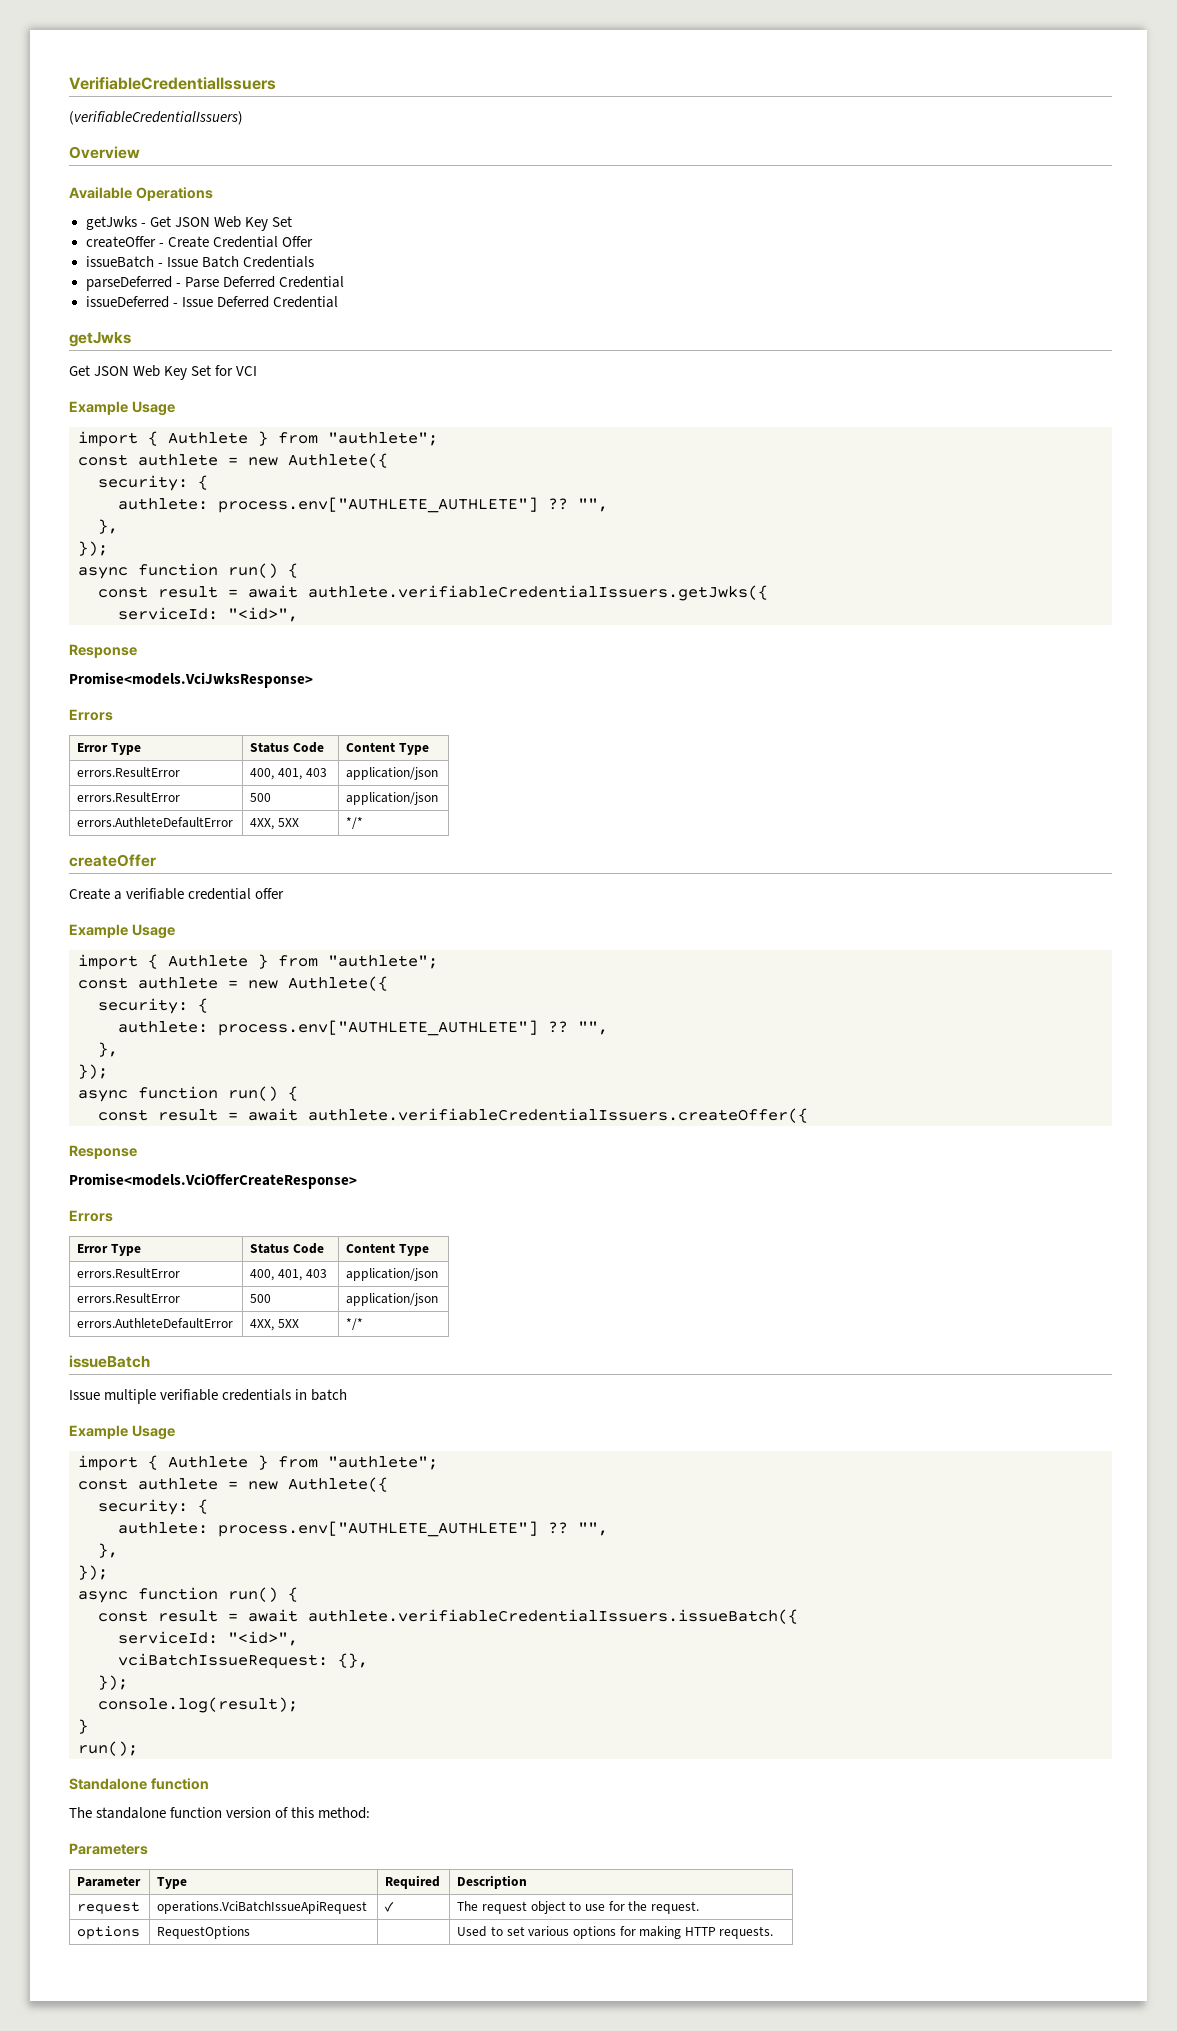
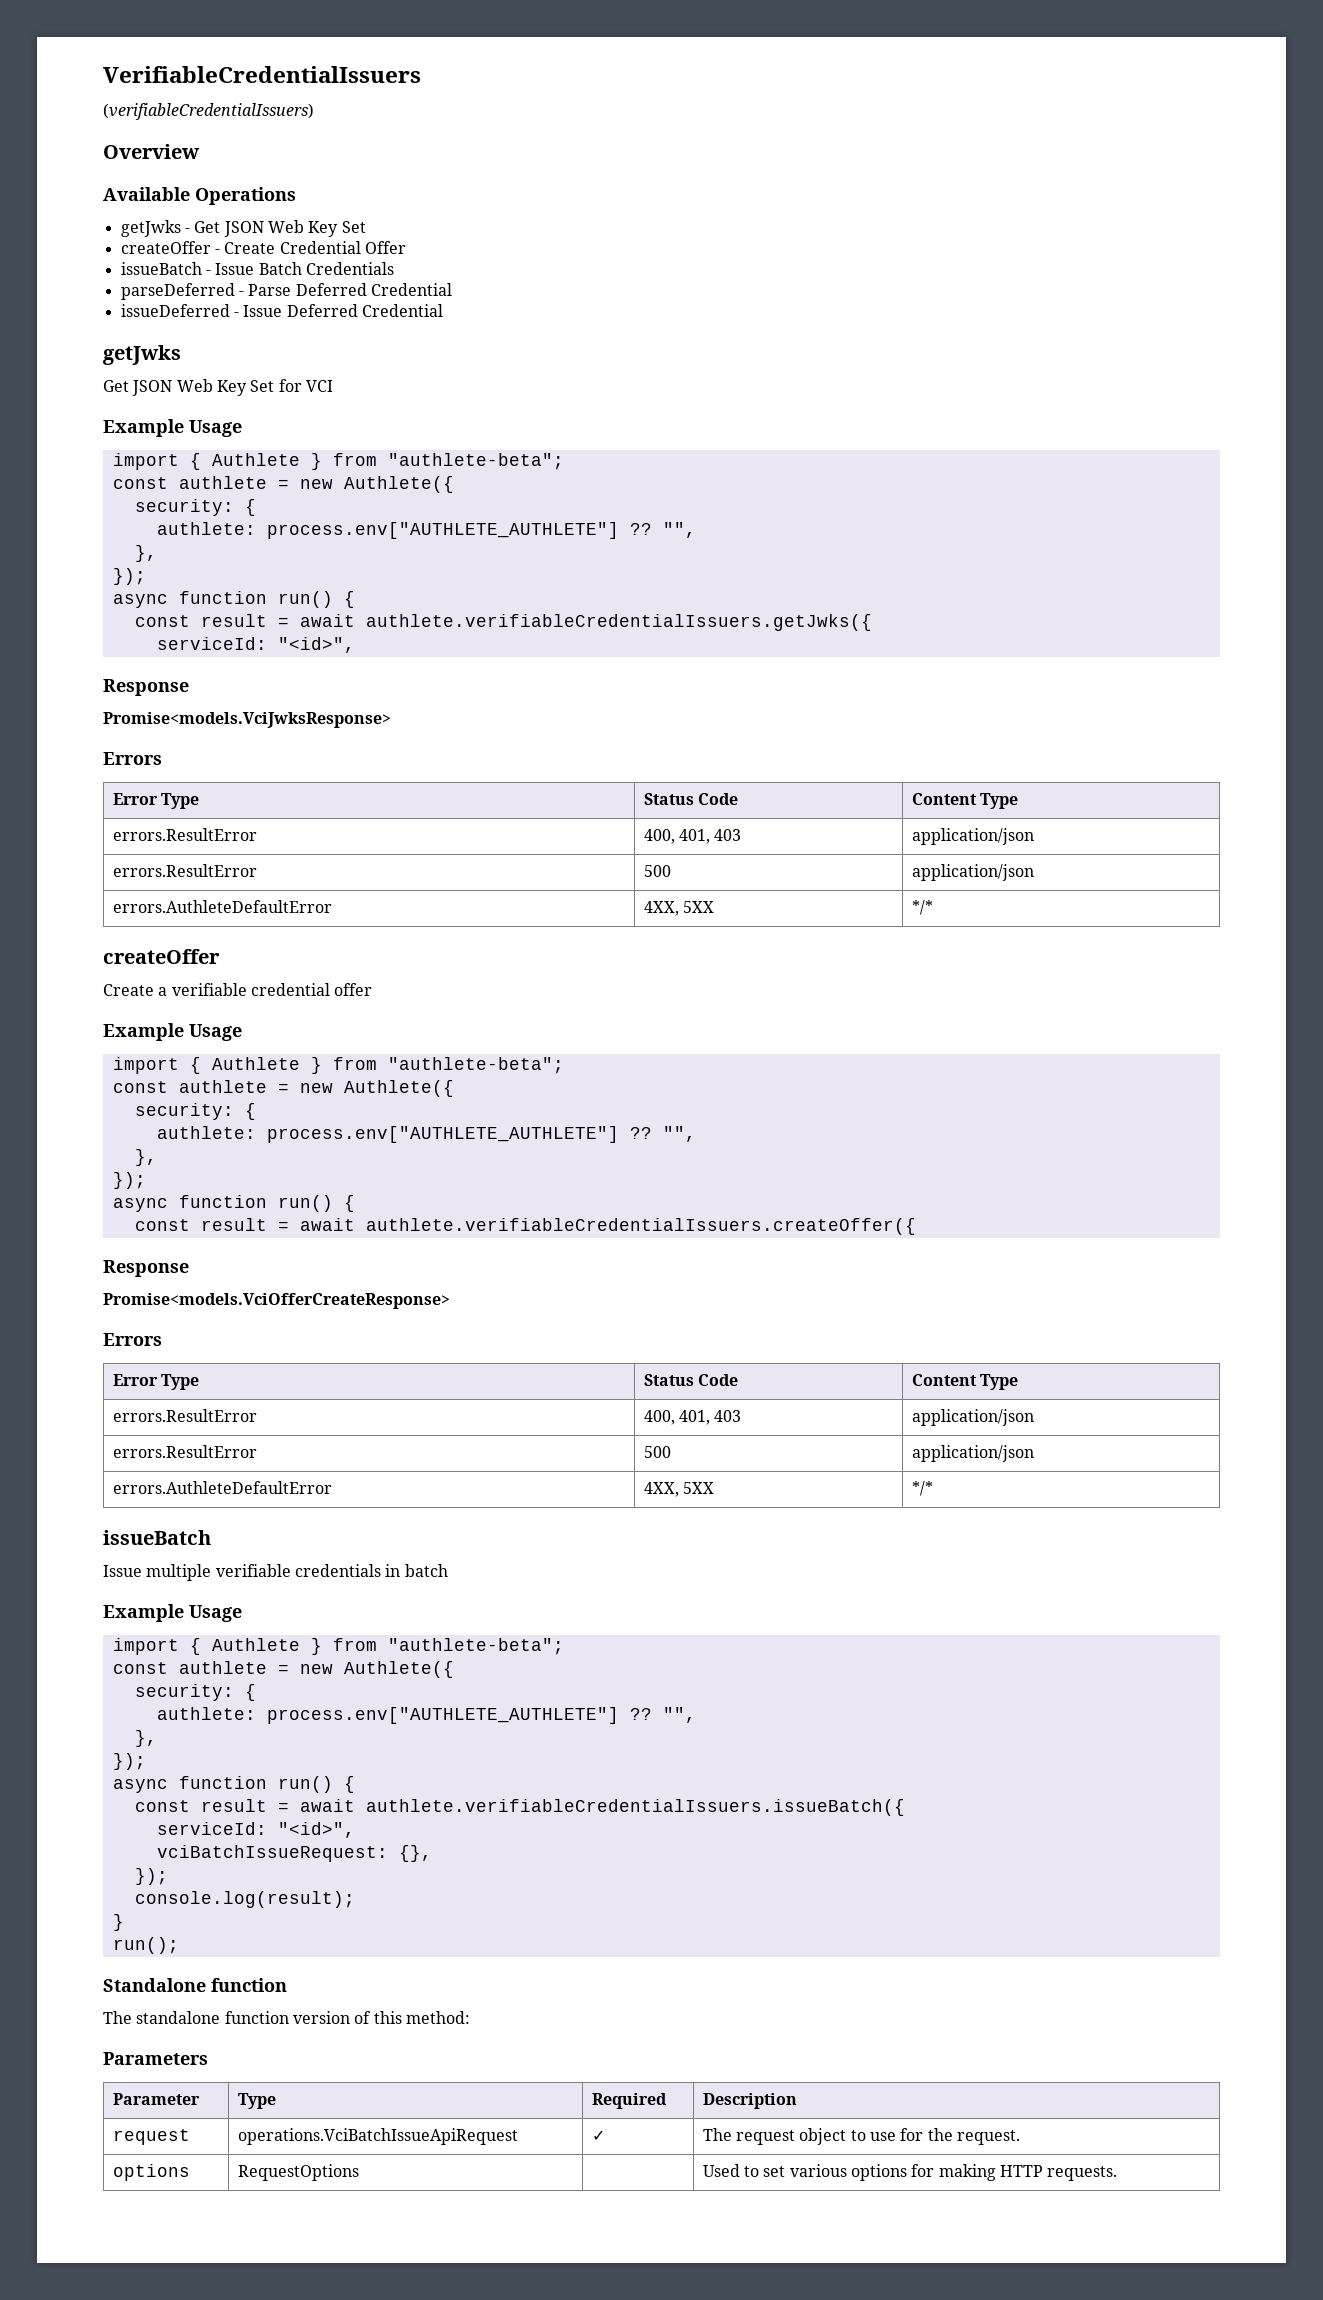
[328,432,438,446] "authlete"; -> [387,453,564,470] "authlete-beta";
[328,955,438,969] "authlete"; -> [387,1057,564,1074] "authlete-beta";
[328,1456,438,1470] "authlete"; -> [387,1638,564,1655] "authlete-beta";

